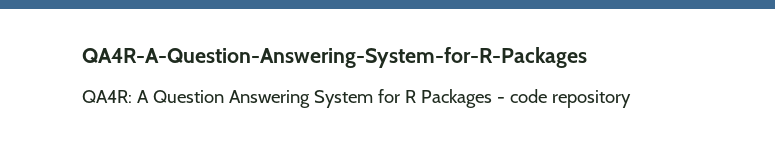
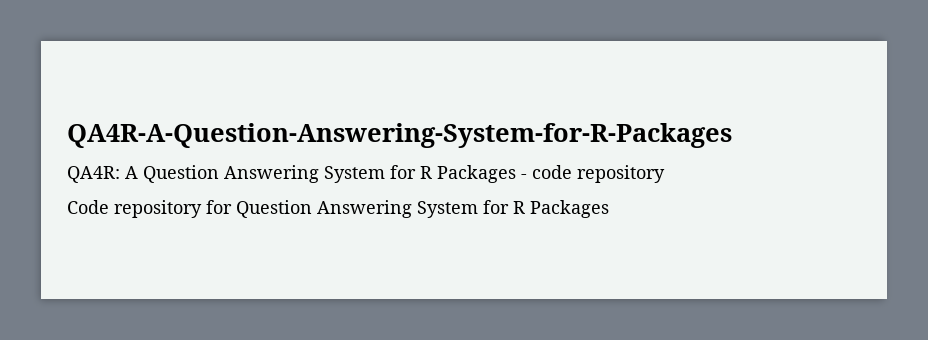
(631, 99) none -> [67,200,609,218] // Code repository for Question Answering System for R Packages

